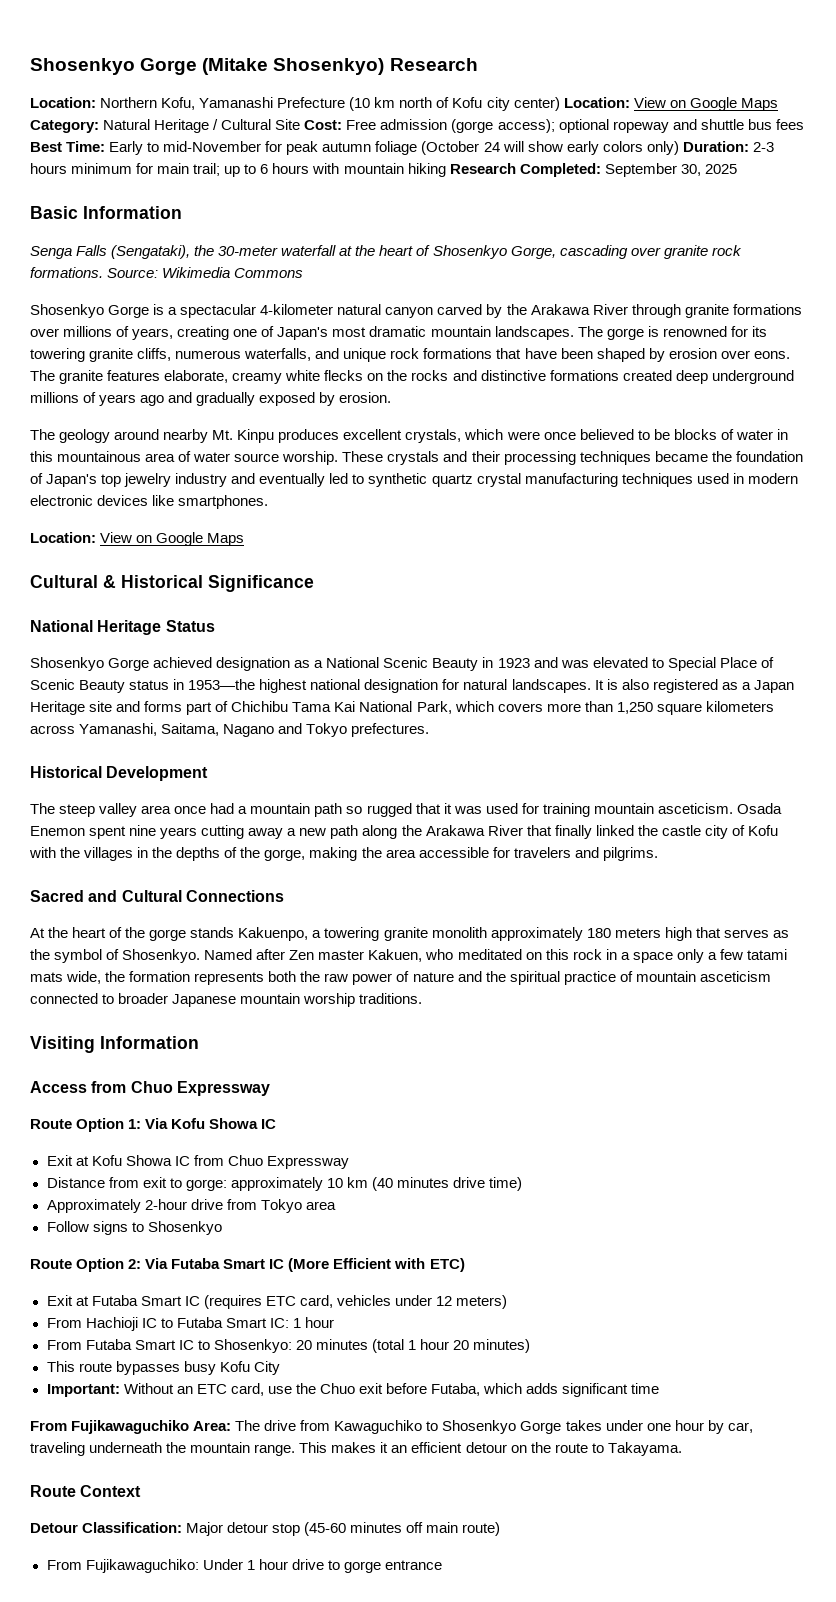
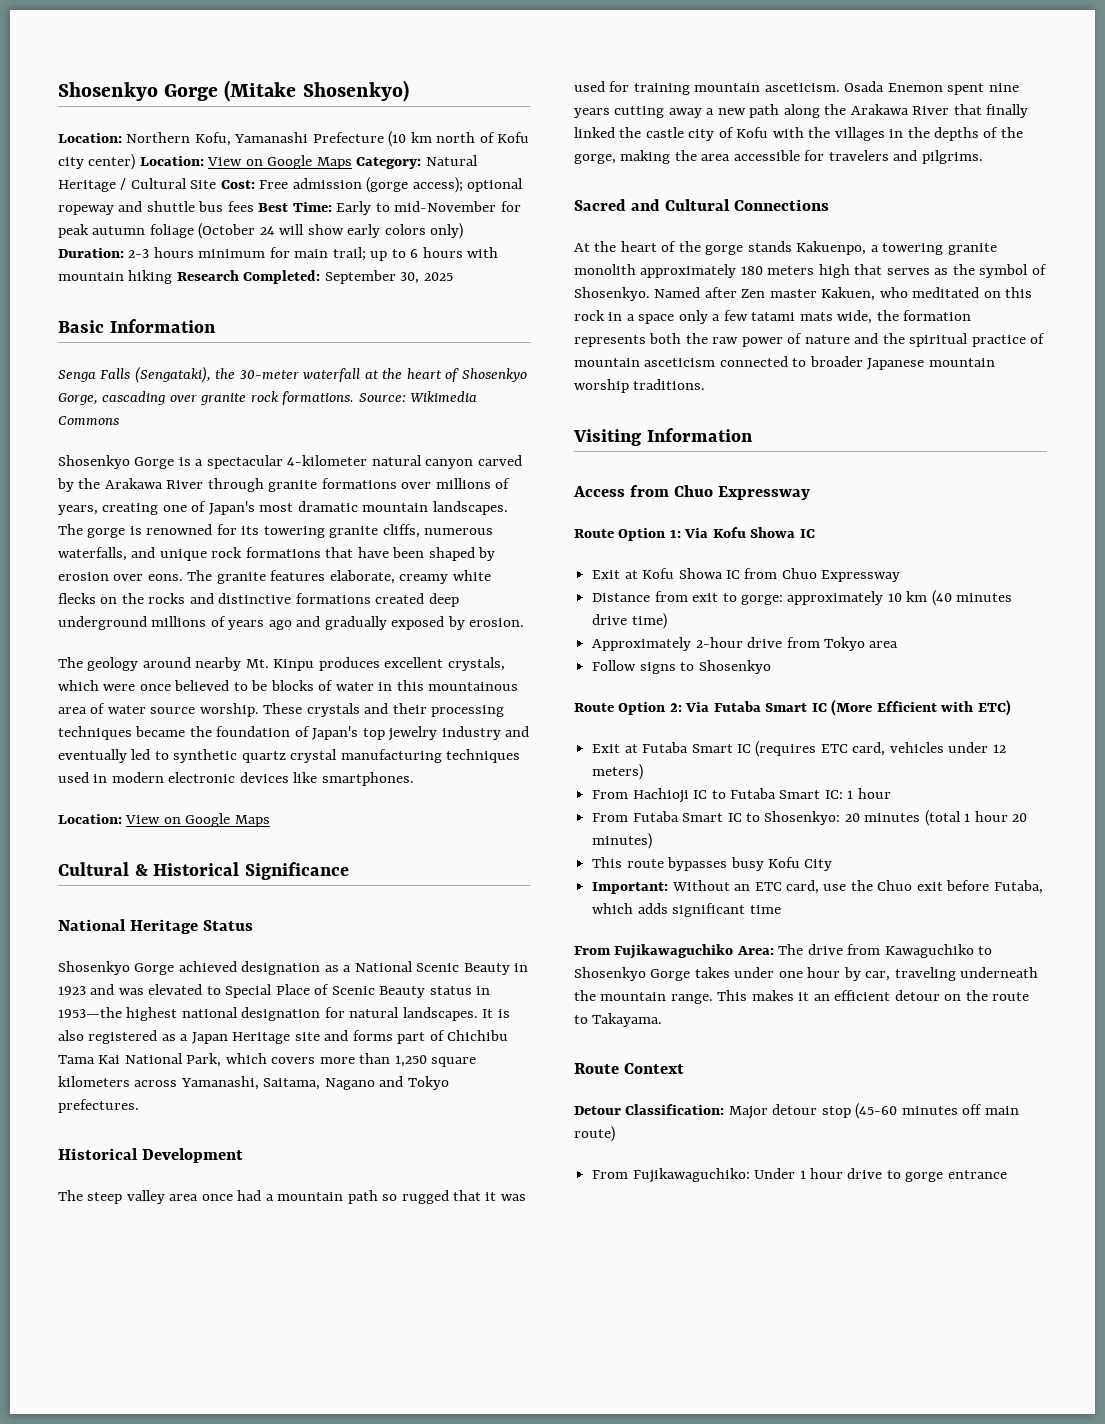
[389,58,478,71] Research -> (409, 91) none

